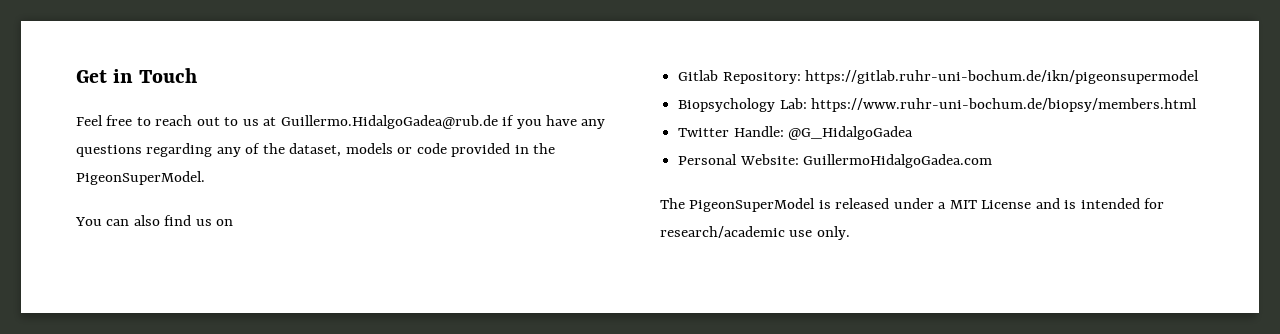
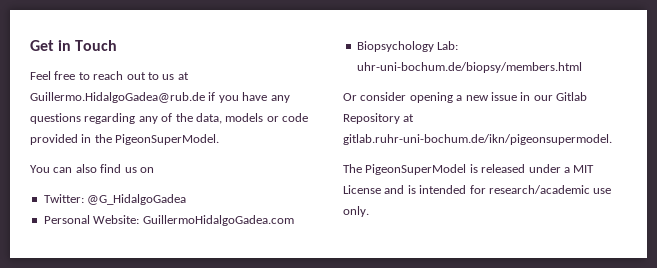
[289,143,342,157] dataset, -> [195,113,222,124] data,
[678,70,1200,84] [678,98,1198,112] [678,126,914,140] [678,154,993,168] Gitlab Repository: https://gitlab.ruhr-uni-bochum.de/ikn/pigeonsupermodel // Biopsychology Lab: https://www.ruhr-uni-bochum.de/biopsy/members.html // Twitter Handle: @G_HidalgoGadea // Personal Website: GuillermoHidalgoGadea.com -> [43,194,187,205] [43,215,294,226] [356,41,459,52] [356,62,582,73] [343,92,587,103] [343,113,415,124] [343,134,612,145] Twitter: @G_HidalgoGadea // Personal Website: GuillermoHidalgoGadea.com // Biopsychology Lab: uhr-uni-bochum.de/biopsy/members.html // Or consider opening a new issue in our Gitlab Repository at gitlab.ruhr-uni-bochum.de/ikn/pigeonsupermodel.

